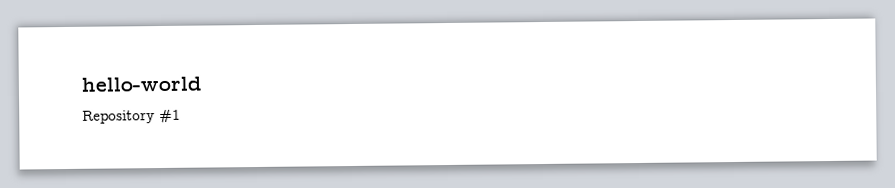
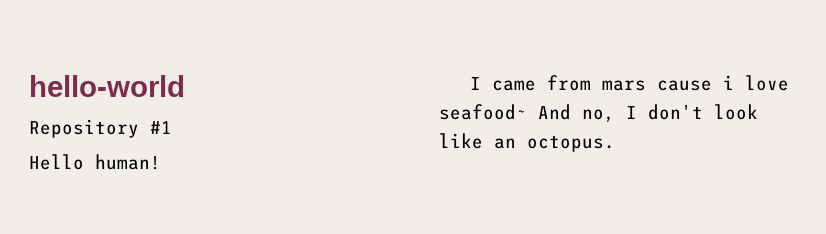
(181, 116) none -> [29,154,161,170] [470,75,790,91] [439,104,758,122] [439,133,615,152] // Hello human! // I came from mars cause i love seafood~ And no, I don't look like an octopus.

